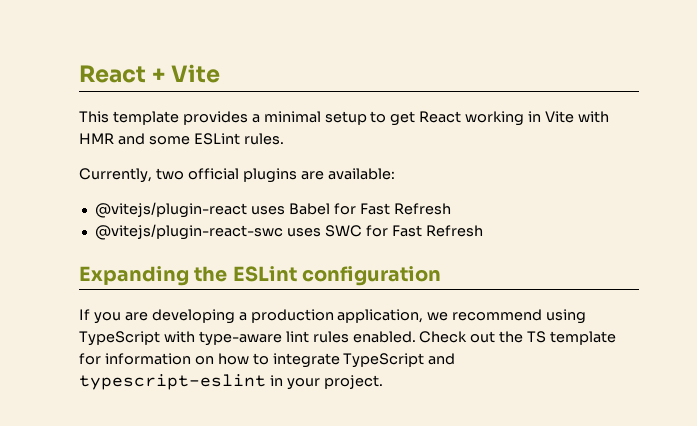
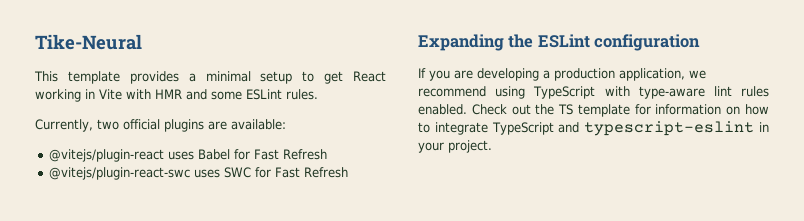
[79,64,221,83] React + Vite -> [35,34,142,50] Tike-Neural

